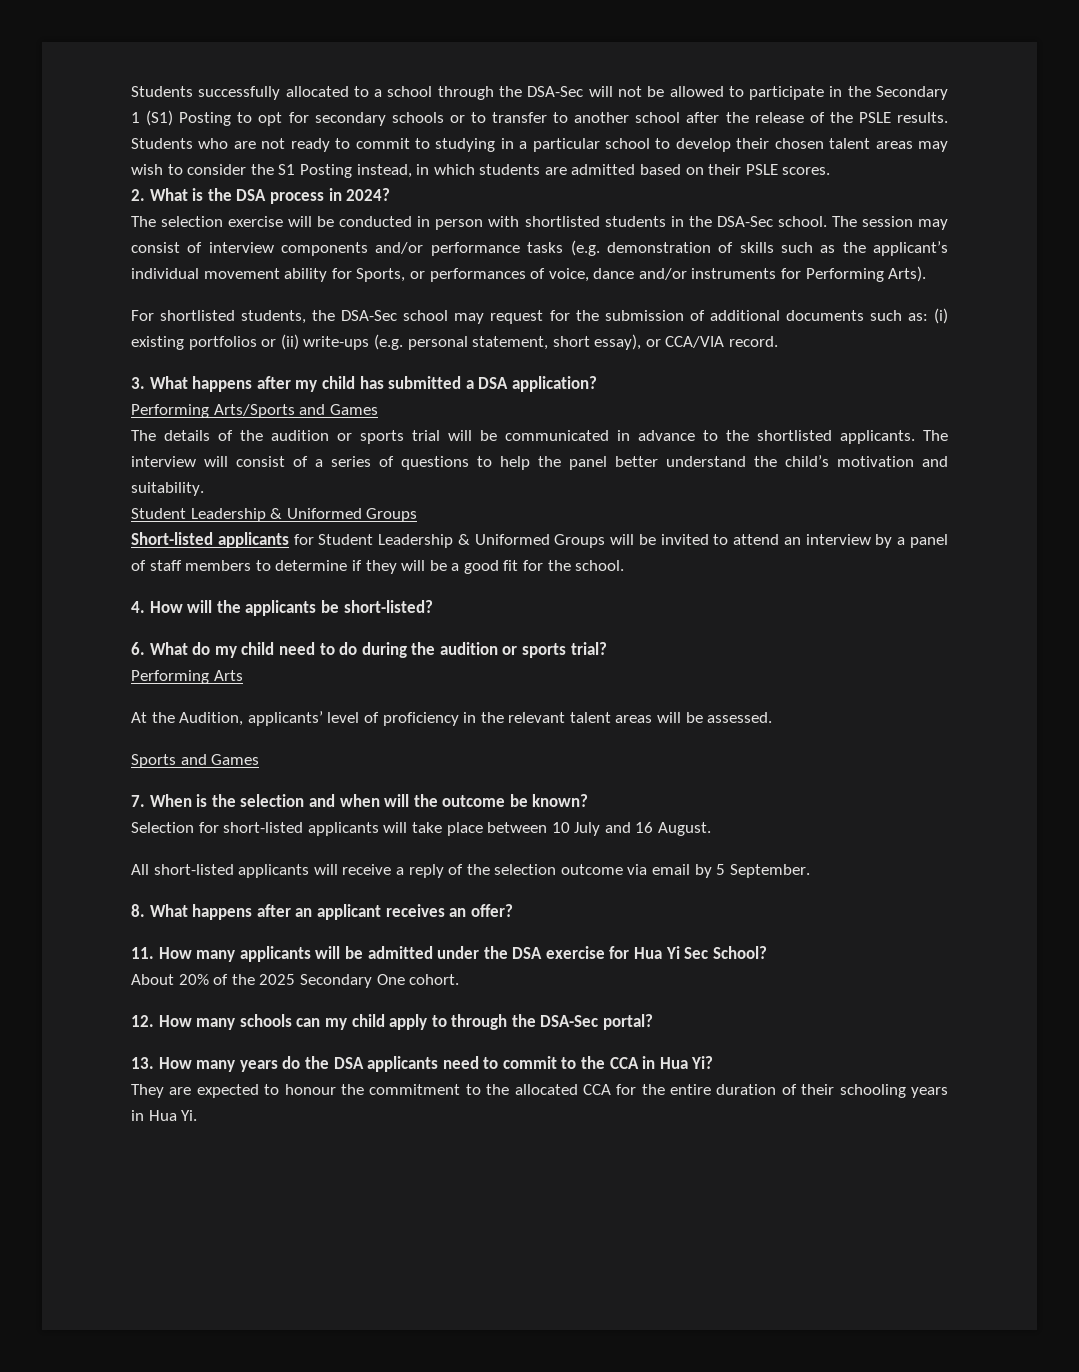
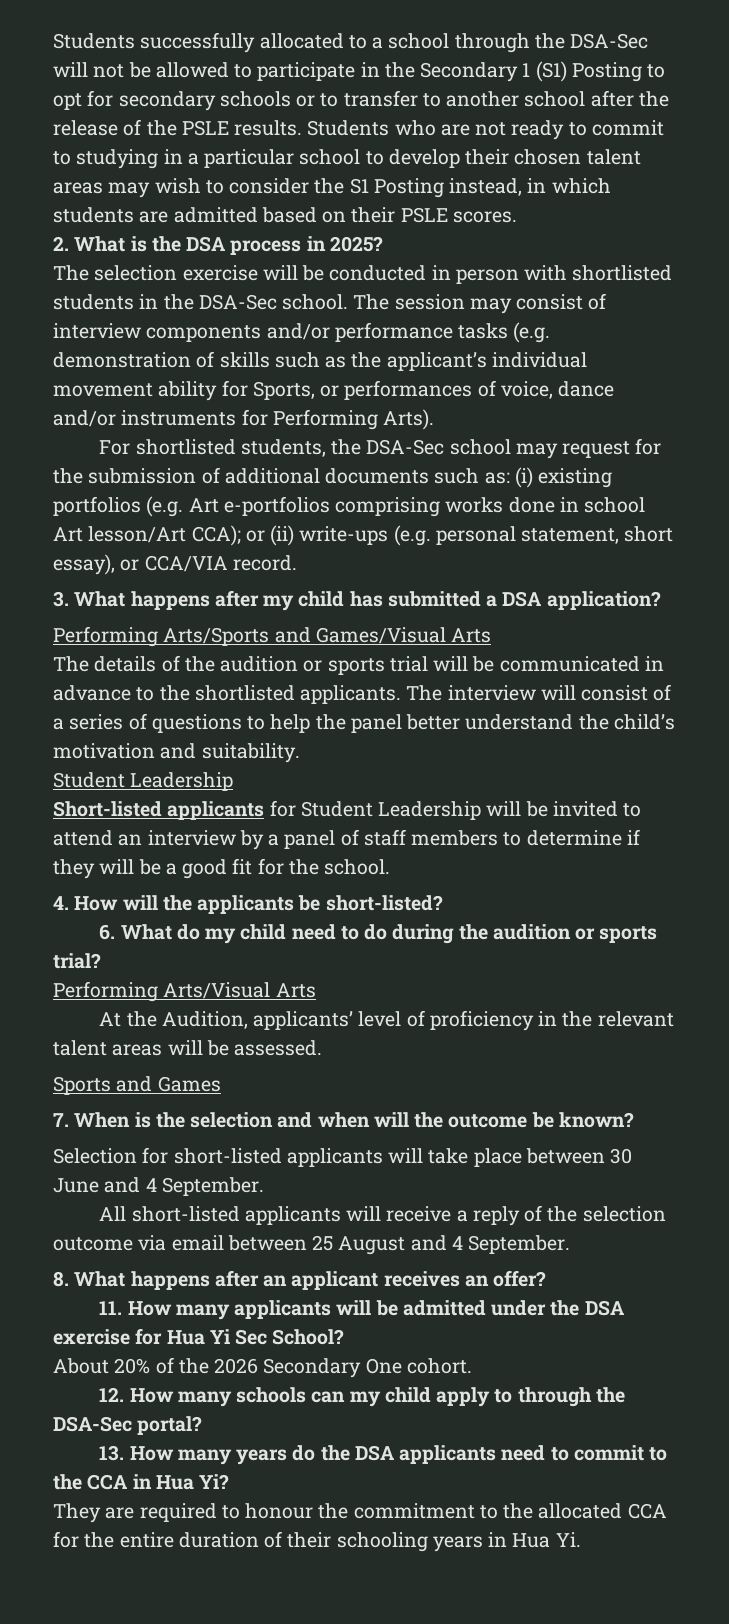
[346,188,391,201] 2024? -> [329,236,383,252] 2025?
(257, 343) none -> [146,496,646,517] [53,525,241,546] (e.g. Art e-portfolios comprising works done in school Art lesson/Art CCA);
[329,404,378,415] Games -> [315,627,492,644] Games/Visual Arts
[270,508,418,522] & Uniformed Groups -> (234, 781) none
[457,534,606,548] & Uniformed Groups -> (482, 810) none
(209, 677) none -> [163,982,271,999] Arts/Visual
[551,822,712,836] 10 July and 16 August. -> [610,1148,633,1164] [53,1177,264,1196] 30 June and 4 September.
[694,864,726,878] by 5 -> [227,1235,463,1255] between 25 August and 4
[259,974,296,985] 2025 -> [214,1358,259,1374] 2026
[196,1084,259,1098] expected -> [139,1503,217,1522] required

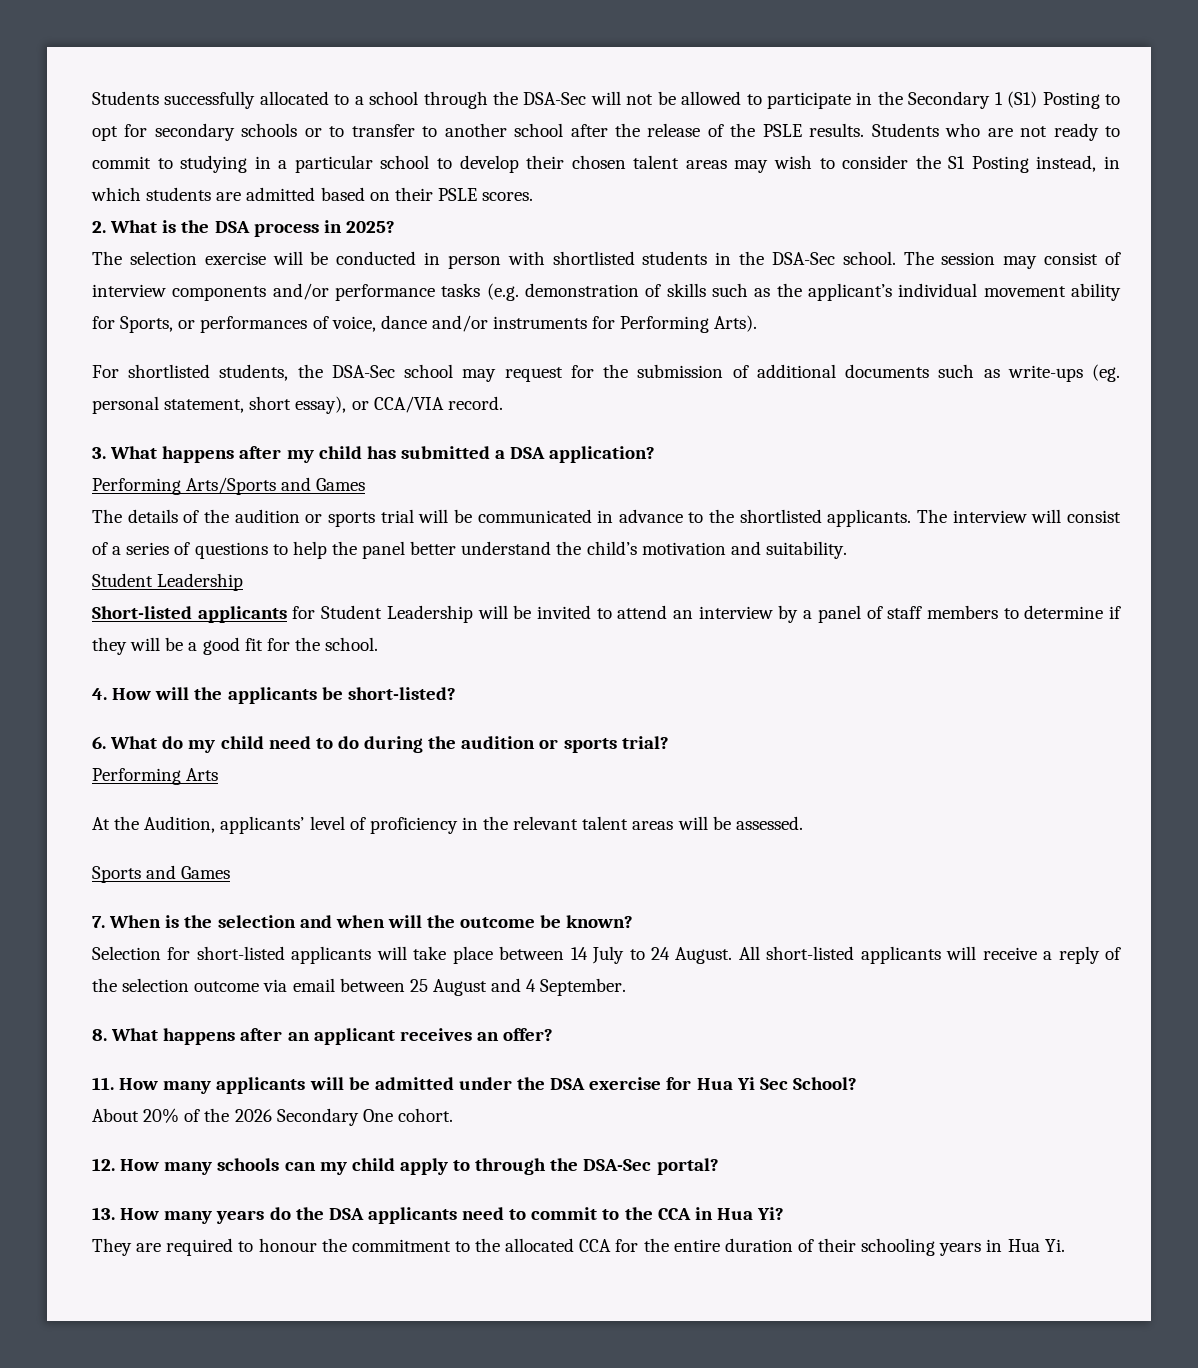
[484,467,613,488] [53,496,646,517] [53,525,431,546] as: (i) existing portfolios (e.g. Art e-portfolios comprising works done in school Art lesson/Art CCA); or (ii) write-ups (e.g. -> [983,364,1121,382] as write-ups (eg.
[315,627,492,644] Games/Visual Arts -> [316,478,366,491] Games
[163,982,271,999] Arts/Visual -> (181, 776) none
[610,1148,633,1164] [53,1177,264,1196] 30 June and 4 September. // -> [570,946,733,964] 14 July to 24 August.

